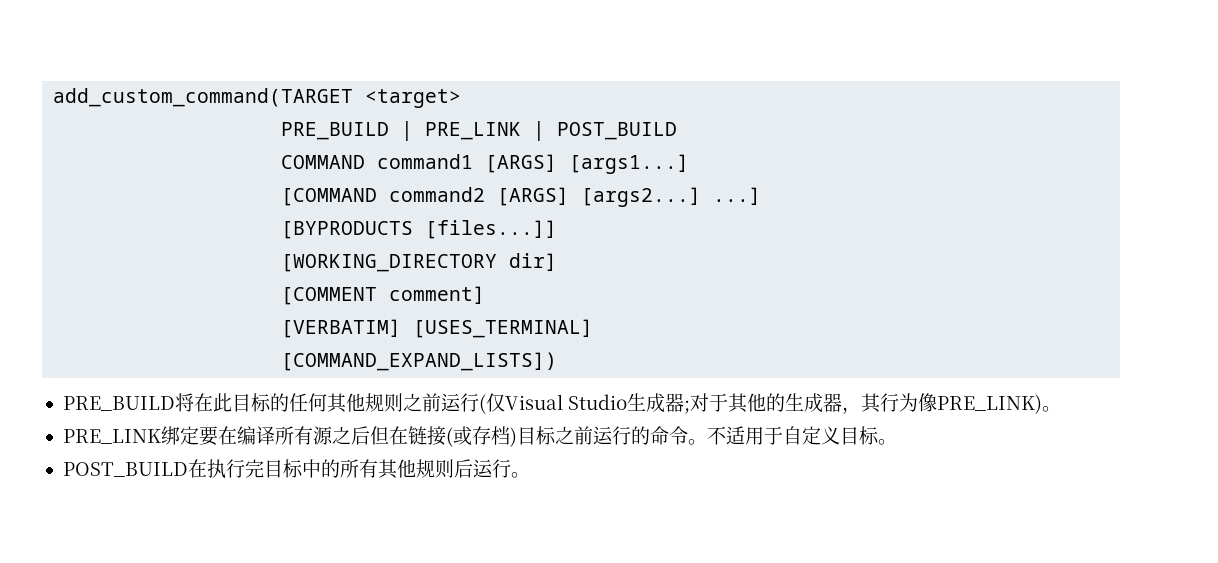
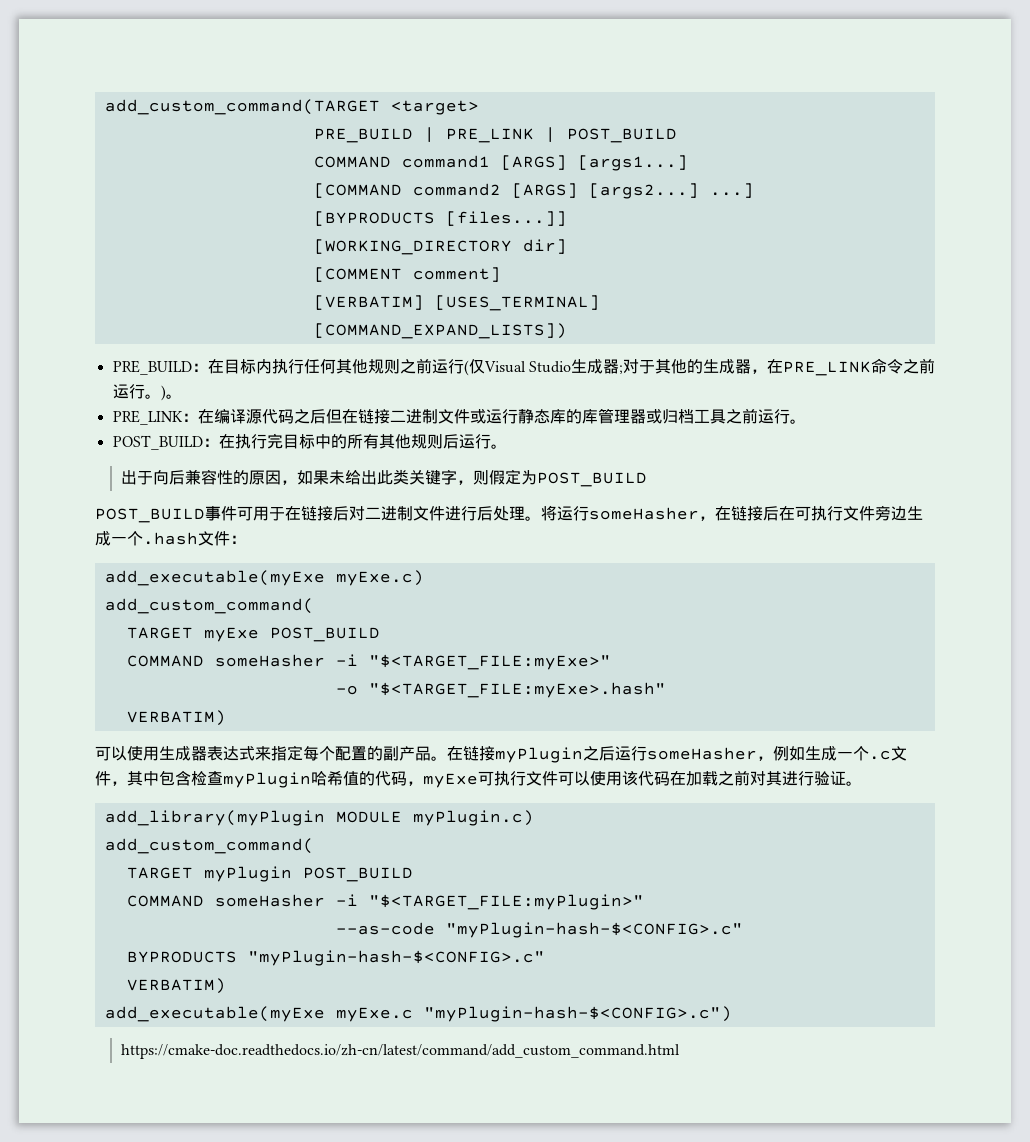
[174,393,289,412] 将在此目标的 -> [191,359,304,374] ：在目标内执行
[861,393,1062,414] [62,426,879,447] 其行为像PRE_LINK)。 // PRE_LINK绑定要在编译所有源之后但在链接(或存档)目标之前运行的命令。不适用于自定义目标 -> [766,358,935,376] [112,384,182,401] [112,408,790,425] 在PRE_LINK命令之前运行。)。 // PRE_LINK：在编译源代码之后但在链接二进制文件或运行静态库的库管理器或归档工具之前运行
(188, 469) none -> [202,438,219,447] ：
(530, 475) none -> [121,469,648,487] [95,505,923,523] [95,531,246,546] [104,570,424,586] [104,598,314,614] [126,627,380,642] [126,654,611,670] [335,682,666,698] [126,710,226,726] [95,745,907,763] [95,770,862,788] [104,810,534,826] [104,838,314,854] [126,866,413,882] [126,894,644,910] [335,922,743,938] [126,950,545,966] [126,978,226,994] [104,1006,732,1022] [121,1044,681,1059] // 出于向后兼容性的原因，如果未给出此类关键字，则假定为POST_BUILD // POST_BUILD事件可用于在链接后对二进制文件进行后处理。将运行someHasher，在链接后在可执行文件旁边生成一个.hash文件： // add_executable(myExe myExe.c) // add_custom_command( // TARGET myExe POST_BUILD // COMMAND someHasher -i "$<TARGET_FILE:myExe>" // -o "$<TARGET_FILE:myExe>.hash" // VERBATIM) // 可以使用生成器表达式来指定每个配置的副产品。在链接myPlugin之后运行someHasher，例如生成一个.c文件，其中包含检查myPlugin哈希值的代码，myExe可执行文件可以使用该代码在加载之前对其进行验证。 // add_library(myPlugin MODULE myPlugin.c) // add_custom_command( // TARGET myPlugin POST_BUILD // COMMAND someHasher -i "$<TARGET_FILE:myPlugin>" // --as-code "myPlugin-hash-$<CONFIG>.c" // BYPRODUCTS "myPlugin-hash-$<CONFIG>.c" // VERBATIM) // add_executable(myExe myExe.c "myPlugin-hash-$<CONFIG>.c") // https://cmake-doc.readthedocs.io/zh-cn/latest/command/add_custom_command.html

